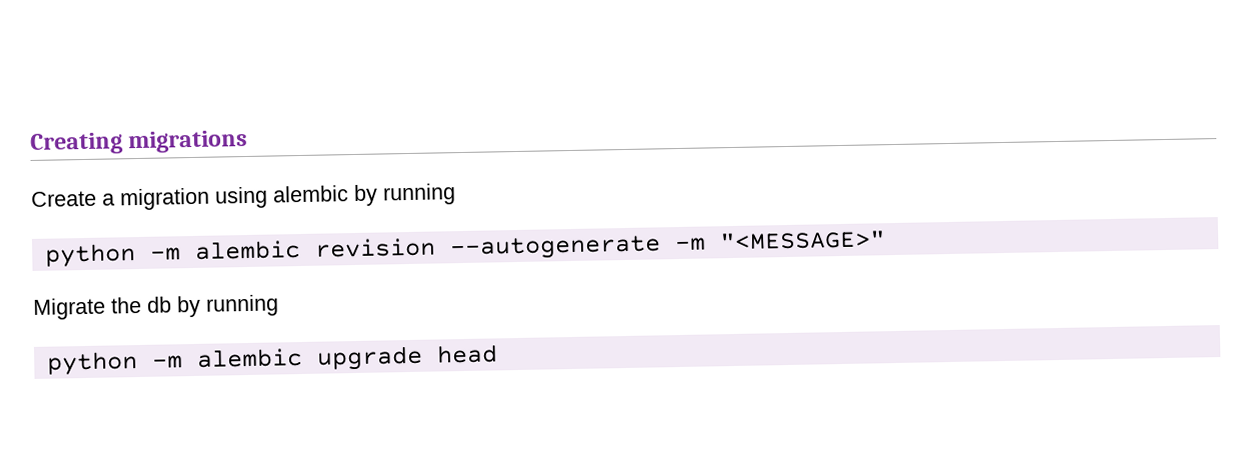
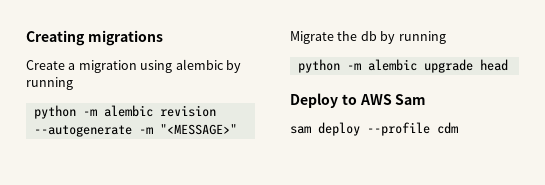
(498, 354) none -> [290,93,427,108] [290,122,458,136] // Deploy to AWS Sam // sam deploy --profile cdm

